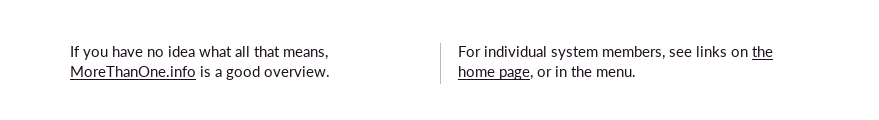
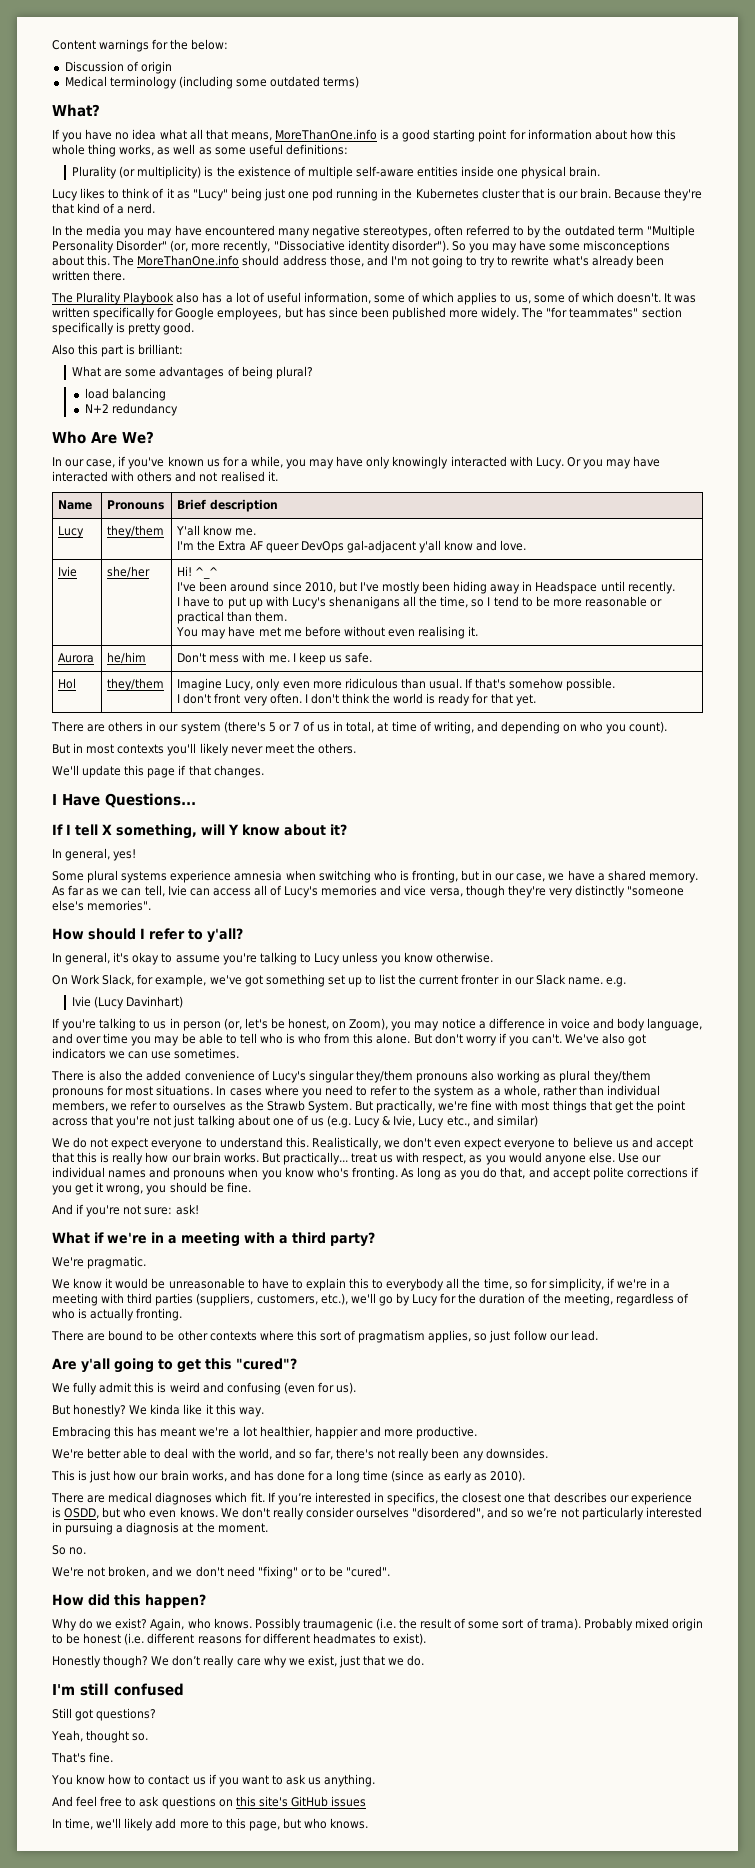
(70, 51) none -> [52,39,229,52] [64,61,172,74] [64,76,360,89] [52,104,100,117] Content warnings for the below: // Discussion of origin // Medical terminology (including some outdated terms) // What? //
[264,66,330,77] [458,46,773,60] [458,66,636,80] overview. // For individual system members, see links on the home page, or in the menu. -> [433,129,676,142] [52,144,348,157] [72,166,601,179] [52,188,703,201] [52,203,156,214] [52,225,695,238] [52,240,671,253] [52,255,664,268] [52,270,126,281] [51,292,697,305] [52,307,682,320] [52,322,195,335] [52,344,184,357] [72,366,313,379] [84,388,166,401] [84,403,178,416] [52,431,154,444] [52,456,661,469] [52,471,278,482] [58,500,93,510] [107,500,165,510] [177,499,279,512] [58,526,85,538] [107,525,165,538] [176,525,257,536] [177,540,527,553] [58,566,78,577] [107,566,151,578] [177,566,219,579] [177,581,675,594] [177,596,663,609] [177,611,288,624] [176,626,479,639] [58,653,95,663] [107,652,147,664] [177,652,372,665] [58,678,77,689] [107,678,165,691] [177,678,616,691] [177,693,536,706] [51,721,668,734] [52,743,356,756] [52,765,264,778] [52,793,196,808] [52,824,347,839] [52,848,137,861] [52,870,698,883] [52,885,685,898] [52,900,152,911] [52,928,243,943] [52,952,494,965] [52,974,626,987] [72,996,184,1009] [52,1018,703,1031] [52,1033,647,1046] [52,1048,240,1059] [51,1070,651,1083] [52,1085,660,1098] [52,1100,685,1113] [52,1115,538,1128] [52,1137,693,1150] [52,1152,662,1165] [52,1167,699,1180] [52,1182,251,1195] [52,1204,199,1217] [52,1232,375,1247] [52,1256,147,1269] [52,1278,671,1291] [52,1293,689,1306] [52,1308,183,1321] [51,1330,598,1343] [52,1358,297,1373] [52,1382,357,1395] [52,1404,264,1417] [52,1426,478,1439] [52,1448,548,1461] [51,1470,525,1483] [51,1492,692,1505] [52,1507,702,1520] [52,1522,268,1535] [52,1545,87,1555] [52,1566,391,1579] [52,1594,206,1608] [52,1618,703,1631] [52,1633,427,1645] [52,1655,425,1668] [52,1683,184,1696] [52,1708,157,1721] [51,1730,149,1743] [51,1752,114,1763] [51,1774,376,1787] [52,1796,367,1809] [52,1818,369,1831] starting point for information about how this whole thing works, as well as some useful definitions: // Plurality (or multiplicity) is the existence of multiple self-aware entities inside one physical brain. // Lucy likes to think of it as "Lucy" being just one pod running in the Kubernetes cluster that is our brain. Because they're that kind of a nerd. // In the media you may have encountered many negative stereotypes, often referred to by the outdated term "Multiple Personality Disorder" (or, more recently, "Dissociative identity disorder"). So you may have some misconceptions about this. The MoreThanOne.info should address those, and I'm not going to try to rewrite what's already been written there. // The Plurality Playbook also has a lot of useful information, some of which applies to us, some of which doesn't. It was written specifically for Google employees, but has since been published more widely. The "for teammates" section specifically is pretty good. // Also this part is brilliant: // What are some advantages of being plural? // load balancing // N+2 redundancy // Who Are We? // In our case, if you've known us for a while, you may have only knowingly interacted with Lucy. Or you may have interacted with others and not realised it. // Name | Pronouns | Brief description // Lucy | they/them | Y'all know me. // I'm the Extra AF queer DevOps gal-adjacent y'all know and love. // Ivie | she/her | Hi! ^_^ // I've been around since 2010, but I've mostly been hiding away in Headspace until recently. // I have to put up with Lucy's shenanigans all the time, so I tend to be more reasonable or practical than them. // You may have met me before without even realising it. // Aurora | he/him | Don't mess with me. I keep us safe. // Hol | they/them | Imagine Lucy, only even more ridiculous than usual. If that's somehow possible. // I don't front very often. I don't think the world is ready for that yet. // There are others in our system (there's 5 or 7 of us in total, at time of writing, and depending on who you count). // But in most contexts you'll likely never meet the others. // We'll update this page if that changes. // I Have Questions... // If I tell X something, will Y know about it? // In general, yes! // Some plural systems experience amnesia when switching who is fronting, but in our case, we have a shared memory. As far as we can tell, Ivie can access all of Lucy's memories and vice versa, though they're very distinctly "someone else's memories". // How should I refer to y'all? // In general, it's okay to assume you're talking to Lucy unless you know otherwise. // On Work Slack, for example, we've got something set up to list the current fronter in our Slack name. e.g. // Ivie (Lucy Davinhart) // If you're talking to us in person (or, let's be honest, on Zoom), you may notice a difference in voice and body language, and over time you may be able to tell who is who from this alone. But don't worry if you can't. We've also got indicators we can use sometimes. // There is also the added convenience of Lucy's singular they/them pronouns also working as plural they/them pronouns for most situations. In cases where you need to refer to the system as a whole, rather than individual members, we refer to ourselves as the Strawb System. But practically, we're fine with most things that get the point across that you're not just talking about one of us (e.g. Lucy & Ivie, Lucy etc., and similar) // We do not expect everyone to understand this. Realistically, we don't even expect everyone to believe us and accept that this is really how our brain works. But practically... treat us with respect, as you would anyone else. Use our individual names and pronouns when you know who's fronting. As long as you do that, and accept polite corrections if you get it wrong, you should be fine. // And if you're not sure: ask! // What if we're in a meeting with a third party? // We're pragmatic. // We know it would be unreasonable to have to explain this to everybody all the time, so for simplicity, if we're in a meeting with third parties (suppliers, customers, etc.), we'll go by Lucy for the duration of the meeting, regardless of who is actually fronting. // There are bound to be other contexts where this sort of pragmatism applies, so just follow our lead. // Are y'all going to get this "cured"? // We fully admit this is weird and confusing (even for us). // But honestly? We kinda like it this way. // Embracing this has meant we're a lot healthier, happier and more productive. // We're better able to deal with the world, and so far, there's not really been any downsides. // This is just how our brain works, and has done for a long time (since as early as 2010). // There are medical diagnoses which fit. If you’re interested in specifics, the closest one that describes our experience is OSDD, but who even knows. We don't really consider ourselves "disordered", and so we’re not particularly interested in pursuing a diagnosis at the moment. // So no. // We're not broken, and we don't need "fixing" or to be "cured". // How did this happen? // Why do we exist? Again, who knows. Possibly traumagenic (i.e. the result of some sort of trama). Probably mixed origin to be honest (i.e. different reasons for different headmates to exist). // Honestly though? We don’t really care why we exist, just that we do. // I'm still confused // Still got questions? // Yeah, thought so. // That's fine. // You know how to contact us if you want to ask us anything. // And feel free to ask questions on this site's GitHub issues // In time, we'll likely add more to this page, but who knows.

